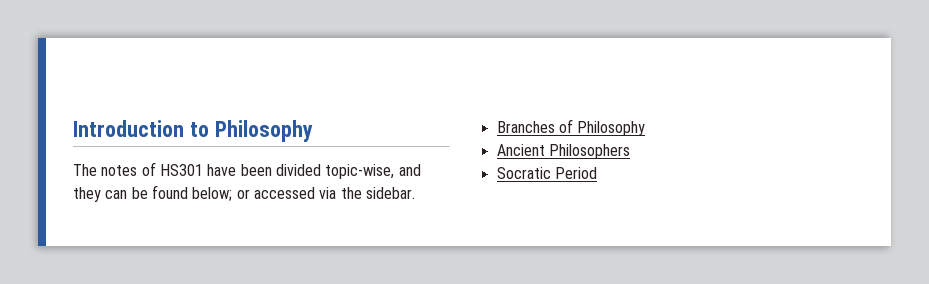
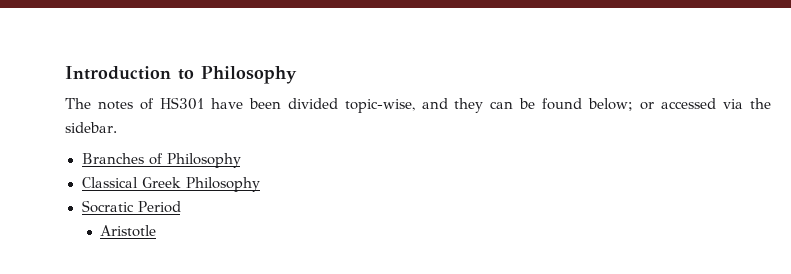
[496,144,630,159] Ancient Philosophers -> [81,177,260,192] Classical Greek Philosophy
(597, 173) none -> [100,225,157,237] // Aristotle

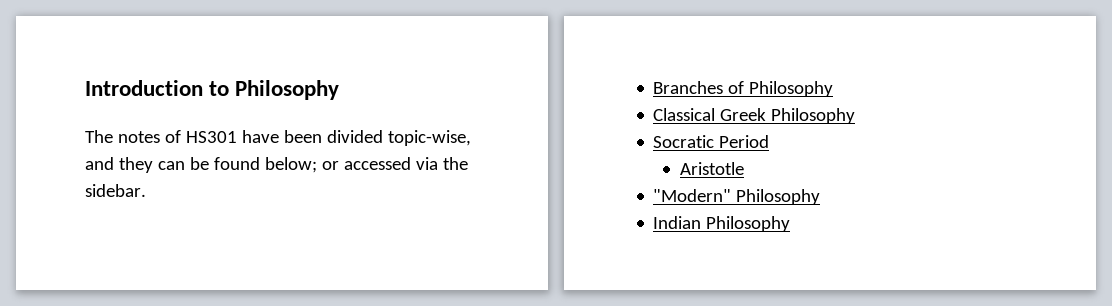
(157, 231) none -> [653,189,821,205] [653,216,791,232] // "Modern" Philosophy // Indian Philosophy

